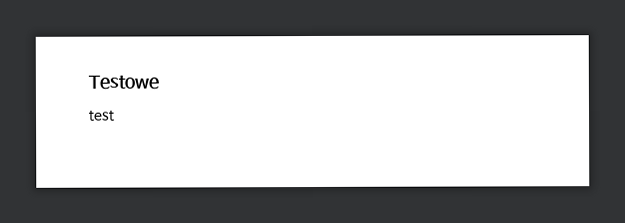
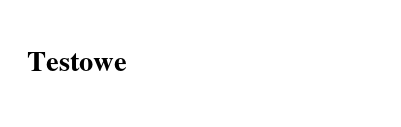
[88,110,115,122] // test -> (127, 61) none

